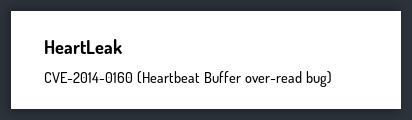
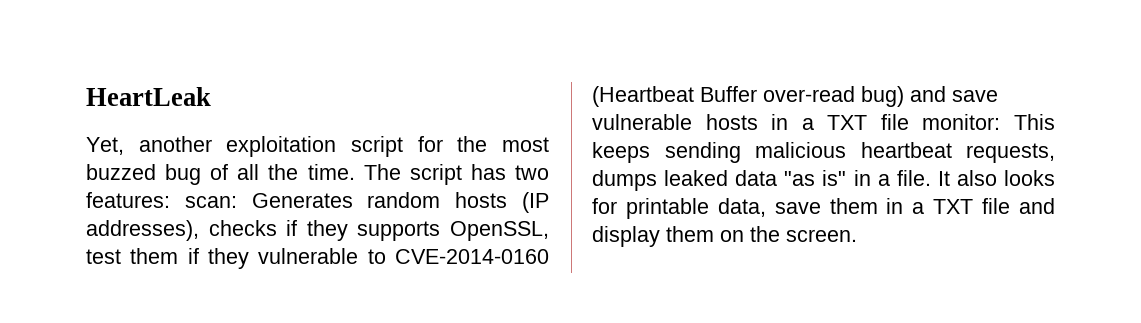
(122, 46) none -> [86,136,549,157] [86,164,549,185] [86,192,549,213] [86,220,549,241] [86,248,386,269] Yet, another exploitation script for the most buzzed bug of all the time. The script has two features: scan: Generates random hosts (IP addresses), checks if they supports OpenSSL, test them if they vulnerable to
(332, 79) none -> [910,86,998,102] [592,114,1055,130] [592,142,1055,163] [592,170,1055,191] [592,198,1055,219] [592,226,857,247] and save vulnerable hosts in a TXT file monitor: This keeps sending malicious heartbeat requests, dumps leaked data "as is" in a file. It also looks for printable data, save them in a TXT file and display them on the screen.

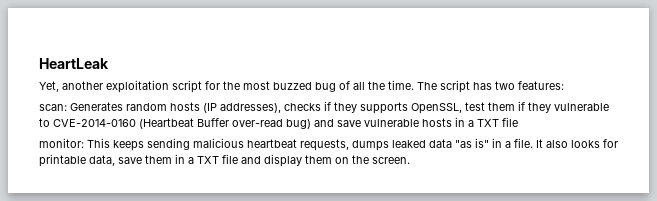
(170, 200) none -> (564, 85) //
(909, 122) none -> (518, 122) //

